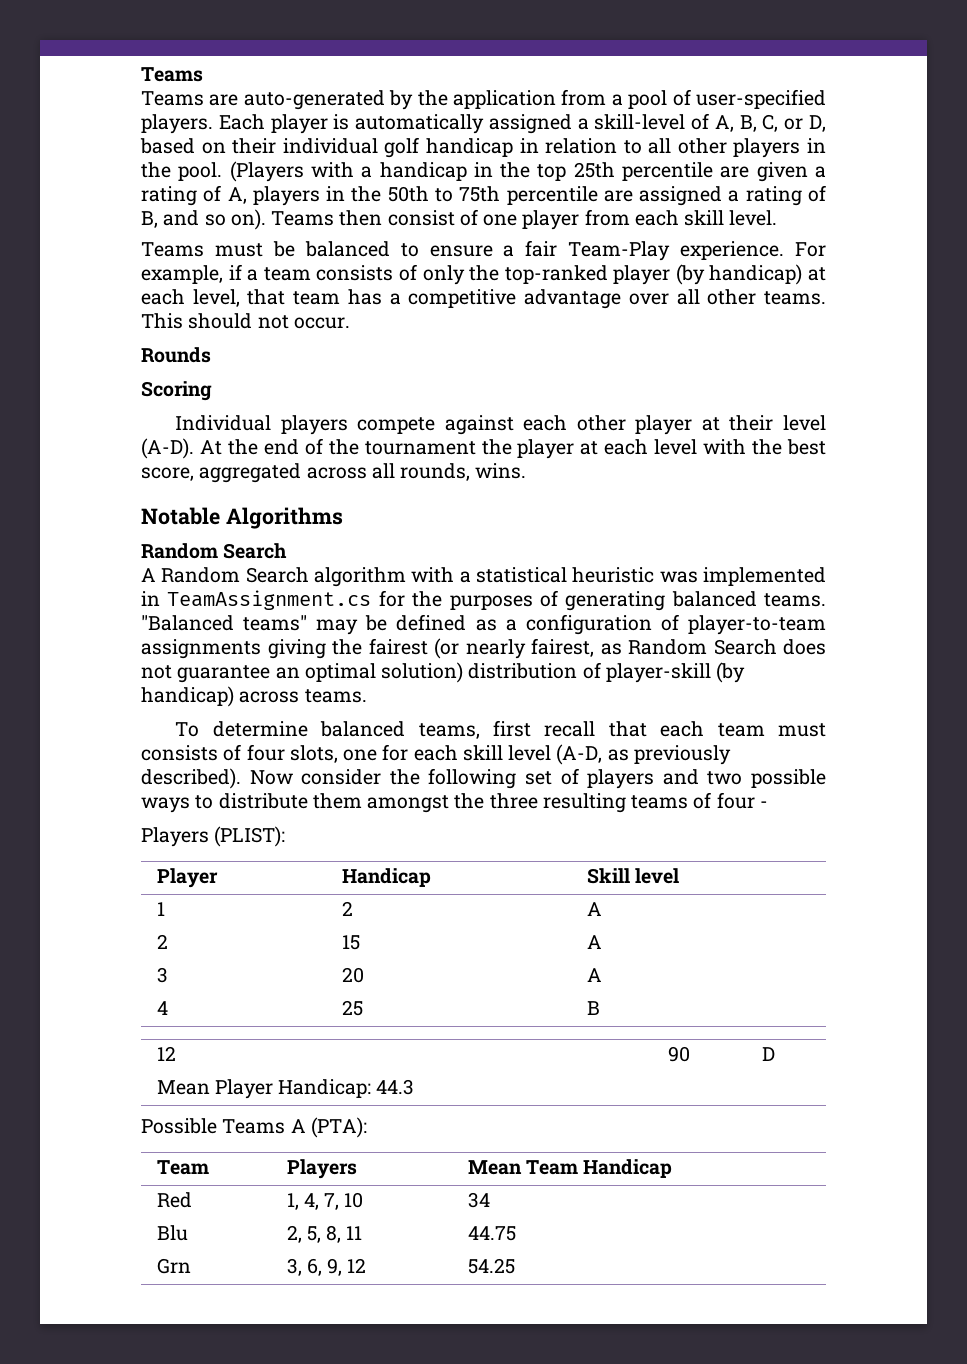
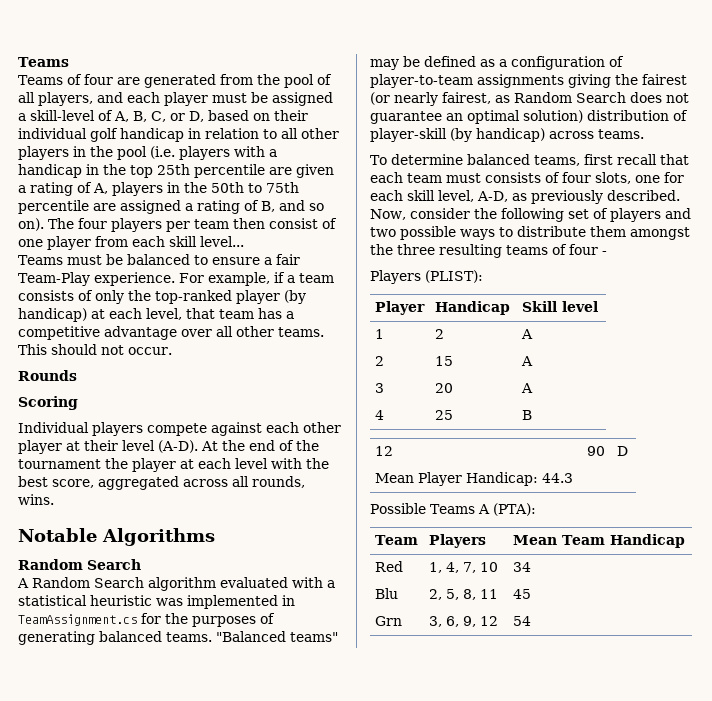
[209,89,826,110] [141,114,485,134] are auto-generated by the application from a pool of user-specified players. Each player is automatically -> [66,74,332,88] [18,92,268,106] of four are generated from the pool of all players, and each player must be
[178,161,304,182] pool. (Players -> [117,146,230,160] pool (i.e. players
[271,211,335,226] Teams -> [48,218,229,232] The four players per team
[729,210,778,226] level. -> [200,236,244,247] level...
(406, 577) none -> [220,577,288,588] evaluated
[508,744,731,765] [141,768,293,789] level (A-D, as previously described). Now -> [438,190,680,204] [370,209,406,220] level, A-D, as previously described. Now,
[467,1226,516,1241] 44.75 -> [513,589,532,599] 45
[467,1258,515,1274] 54.25 -> [513,616,532,626] 54

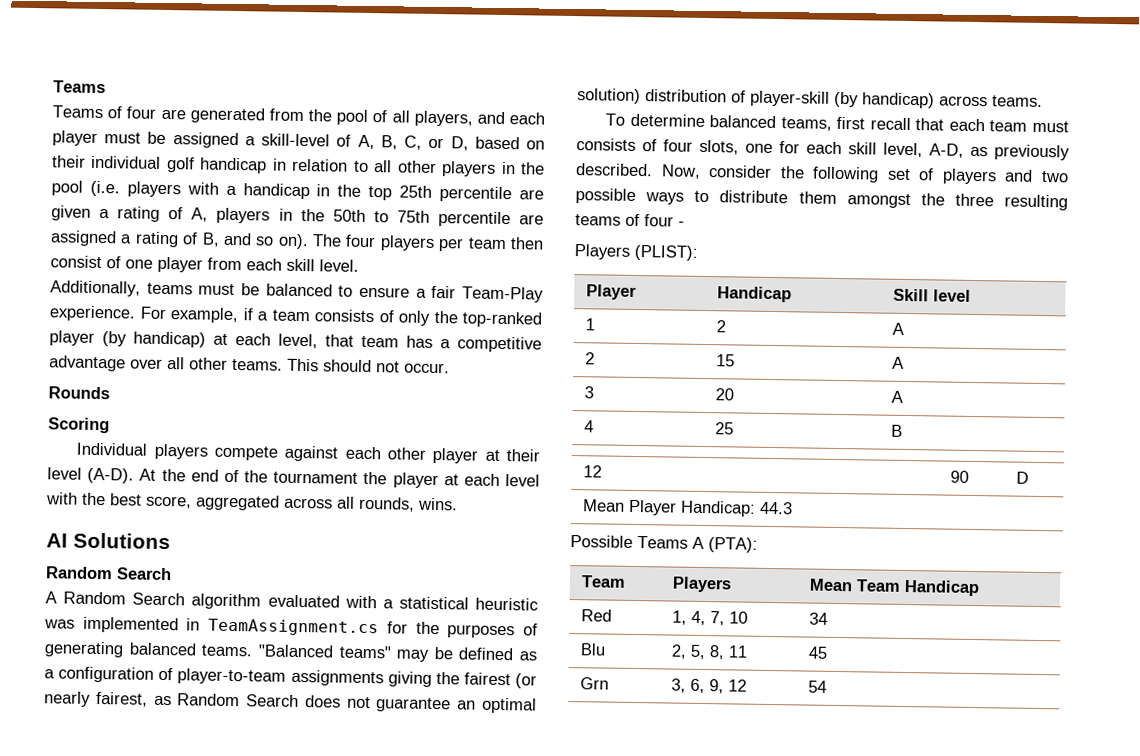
[200,236,244,247] [18,255,63,265] level... // Teams -> [319,259,359,272] [50,280,193,297] level. // Additionally, teams
[18,528,215,546] Notable Algorithms -> [46,532,170,550] AI Solutions

